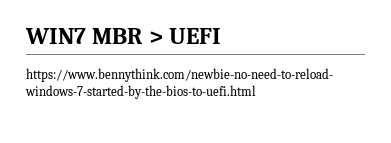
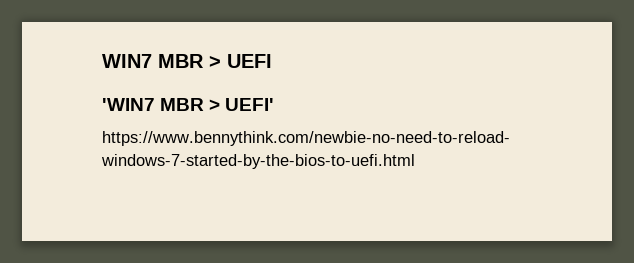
(222, 36) none -> [102,98,275,111] // 'WIN7 MBR > UEFI'

